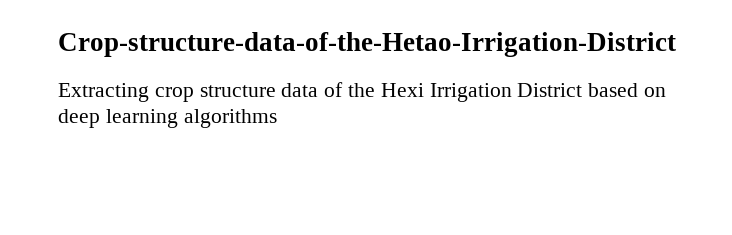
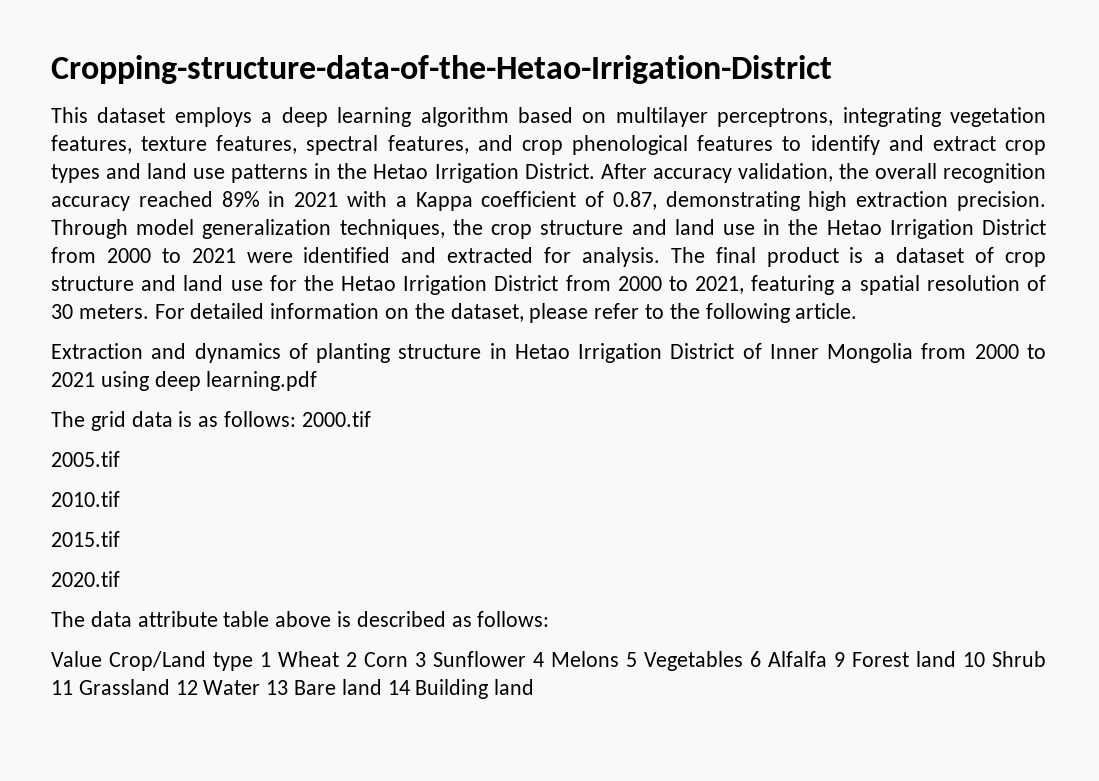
[58,32,676,57] [58,82,667,102] [58,109,277,128] Crop-structure-data-of-the-Hetao-Irrigation-District // Extracting crop structure data of the Hexi Irrigation District based on deep learning algorithms -> [51,55,832,84] [51,107,1046,127] [51,135,1046,155] [51,163,1047,183] [51,191,1047,211] [51,219,1046,239] [51,247,1046,267] [51,275,1046,295] [51,303,858,323] [51,343,1046,363] [51,371,318,391] [51,411,371,431] [51,451,120,467] [51,491,120,507] [51,531,120,547] [51,571,120,587] [51,611,550,627] [51,651,1046,671] [51,679,535,699] Cropping-structure-data-of-the-Hetao-Irrigation-District // This dataset employs a deep learning algorithm based on multilayer perceptrons, integrating vegetation features, texture features, spectral features, and crop phenological features to identify and extract crop types and land use patterns in the Hetao Irrigation District. After accuracy validation, the overall recognition accuracy reached 89% in 2021 with a Kappa coefficient of 0.87, demonstrating high extraction precision. Through model generalization techniques, the crop structure and land use in the Hetao Irrigation District from 2000 to 2021 were identified and extracted for analysis. The final product is a dataset of crop structure and land use for the Hetao Irrigation District from 2000 to 2021, featuring a spatial resolution of 30 meters. For detailed information on the dataset, please refer to the following article. // Extraction and dynamics of planting structure in Hetao Irrigation District of Inner Mongolia from 2000 to 2021 using deep learning.pdf // The grid data is as follows: 2000.tif // 2005.tif // 2010.tif // 2015.tif // 2020.tif // The data attribute table above is described as follows: // Value Crop/Land type 1 Wheat 2 Corn 3 Sunflower 4 Melons 5 Vegetables 6 Alfalfa 9 Forest land 10 Shrub 11 Grassland 12 Water 13 Bare land 14 Building land

